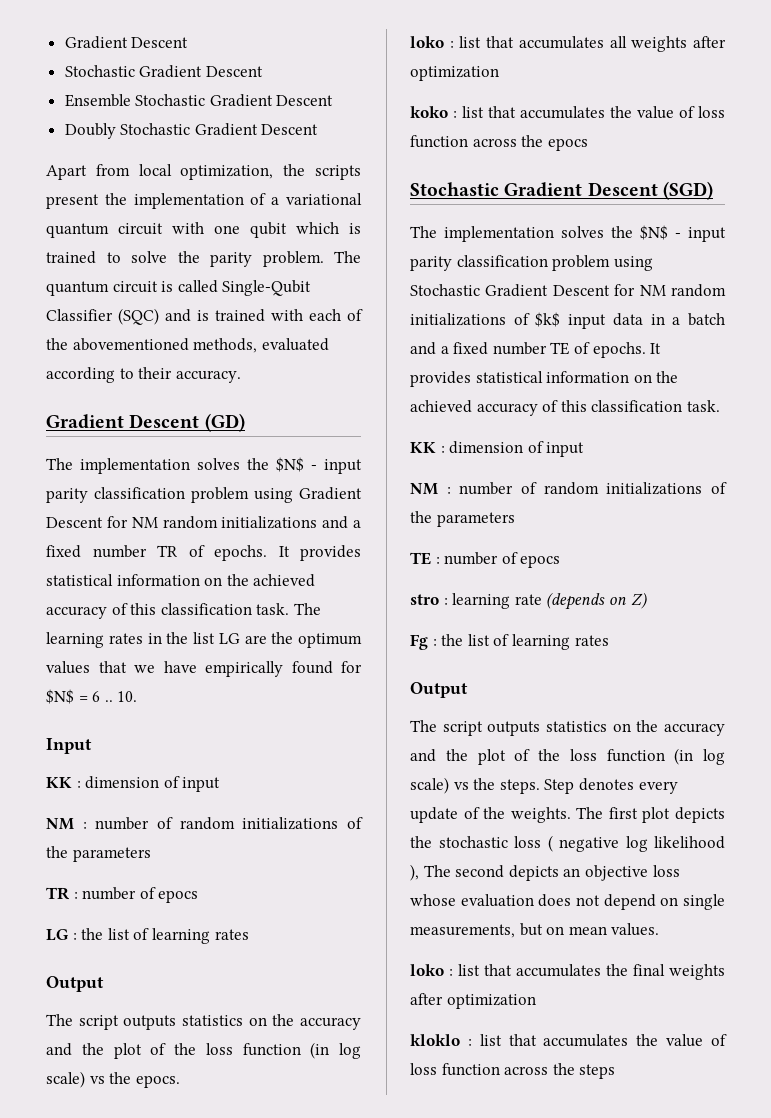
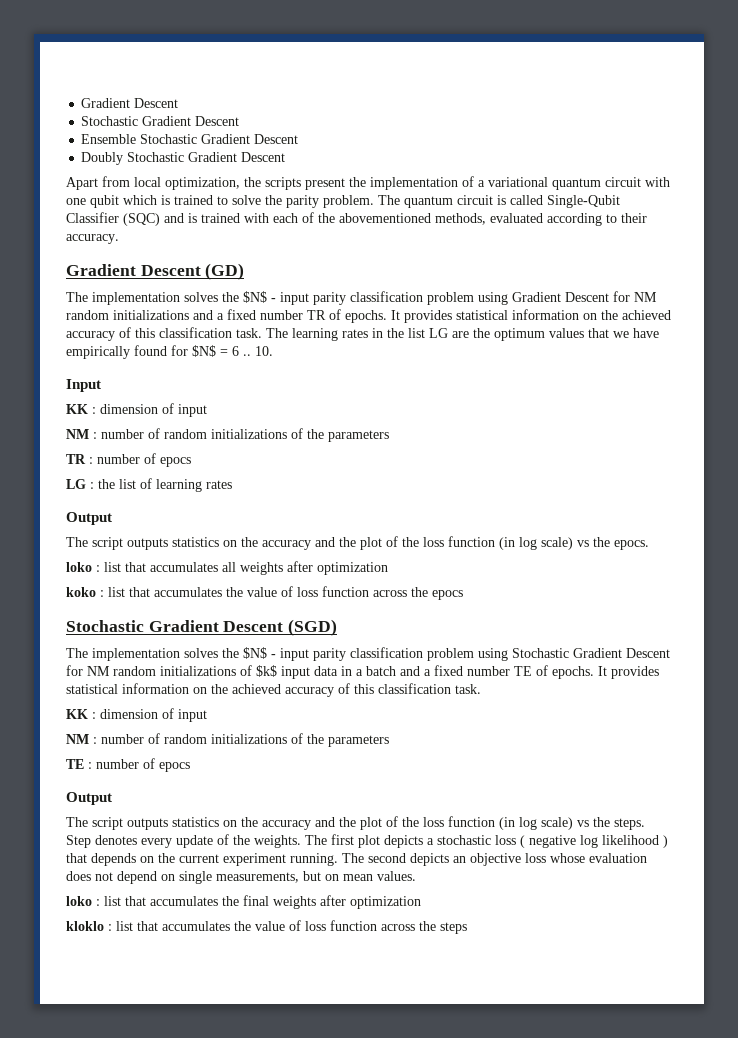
[410,592,647,610] [410,634,609,650] // stro : learning rate (depends on Z) // Fg : the list of learning rates -> (190, 767) none
[410,836,432,848] the -> [427,838,434,845] a
[410,864,419,881] ), -> [663,835,668,848] [66,853,338,866] ) that depends on the current experiment running.

